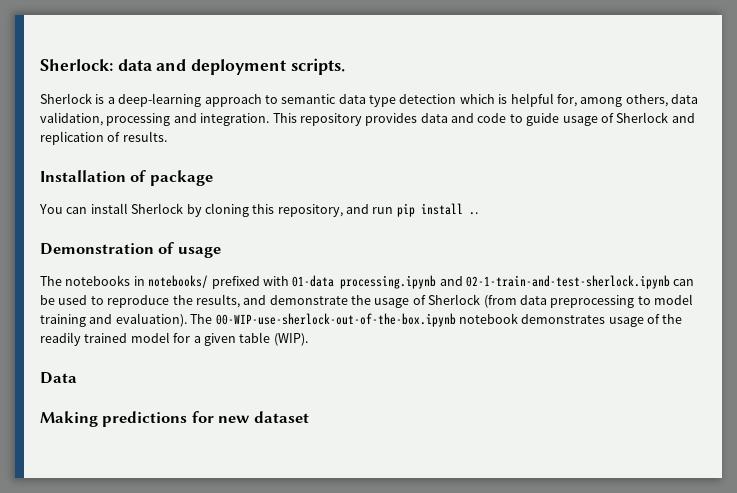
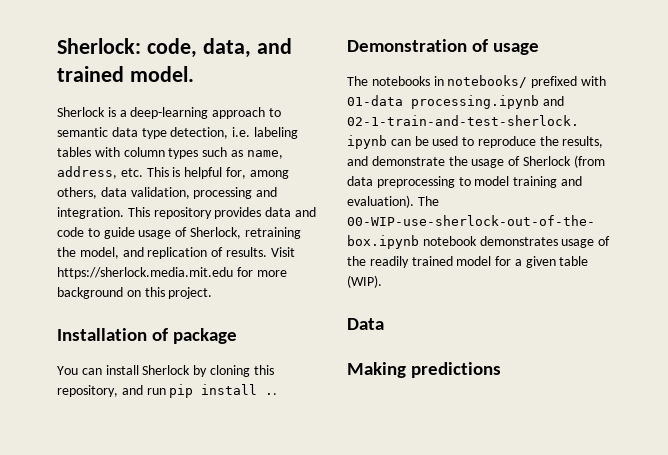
[117,58,345,75] data and deployment scripts. -> [146,38,292,58] [57,66,194,82] code, data, and trained model.
[399,94,495,104] detection which -> [170,127,298,139] [57,147,283,159] [57,166,169,179] detection, i.e. labeling tables with column types such as name, address, etc. This
[616,112,669,123] Sherlock -> [189,227,301,239] [57,247,119,259] Sherlock, retraining the model,
(167, 136) none -> [270,247,295,257] [57,267,287,279] [57,287,213,299] Visit https://sherlock.media.mit.edu for more background on this project.
[191,411,309,423] for new dataset -> (502, 370) none

